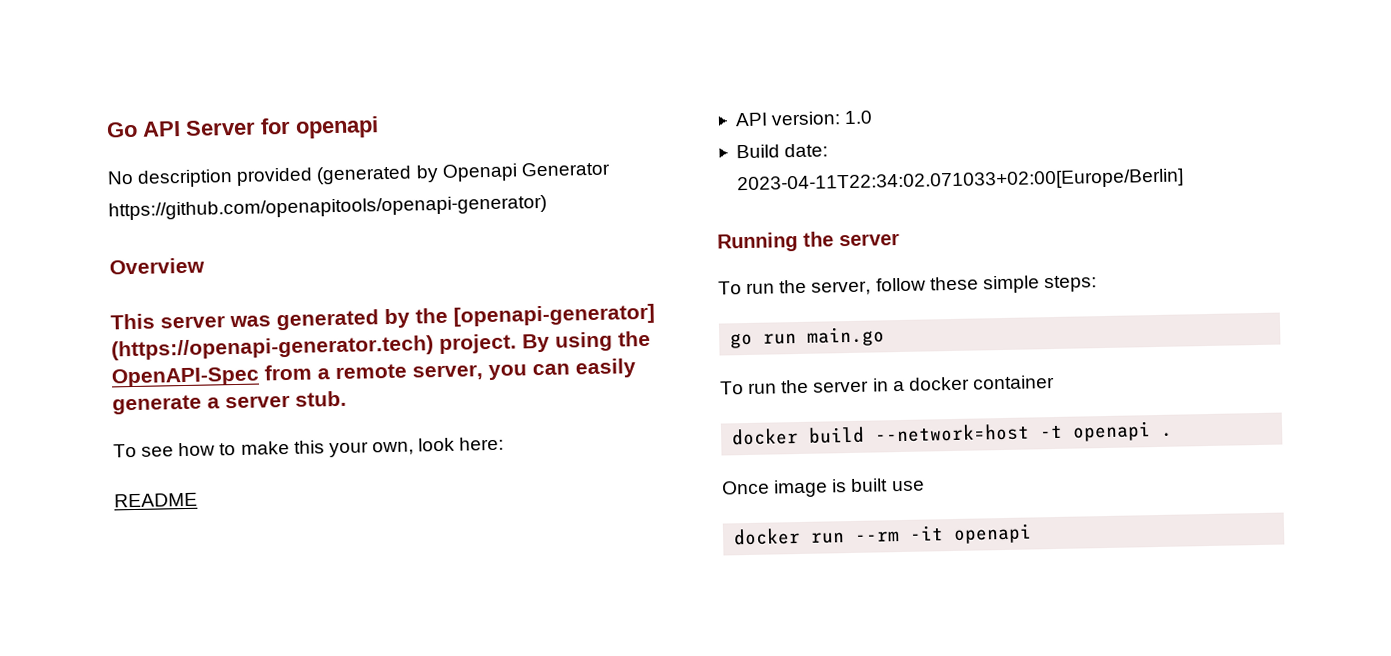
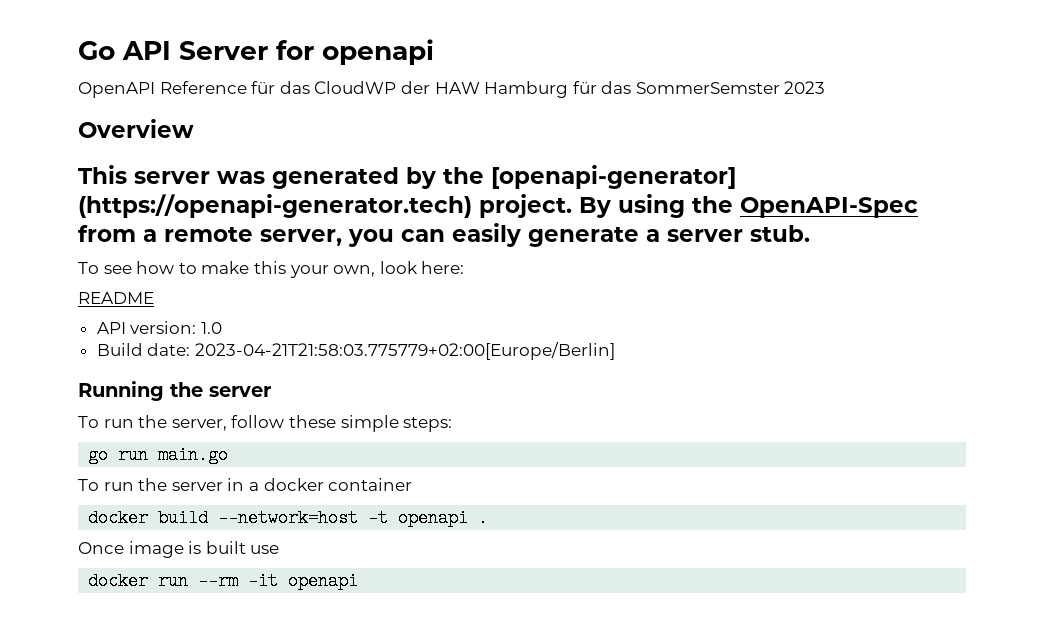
[107,161,610,188] [108,194,547,221] No description provided (generated by Openapi Generator https://github.com/openapitools/openapi-generator) -> [78,81,826,98] OpenAPI Reference für das CloudWP der HAW Hamburg für das SommerSemster 2023
[736,168,1184,195] 2023-04-11T22:34:02.071033+02:00[Europe/Berlin] -> [194,342,615,360] 2023-04-21T21:58:03.775779+02:00[Europe/Berlin]

